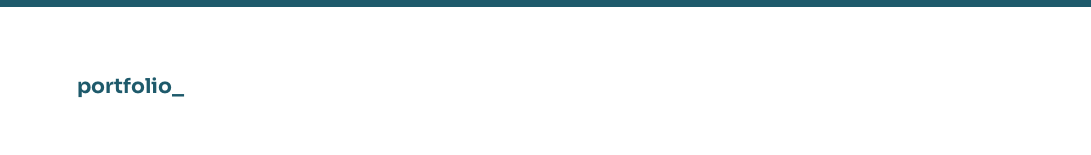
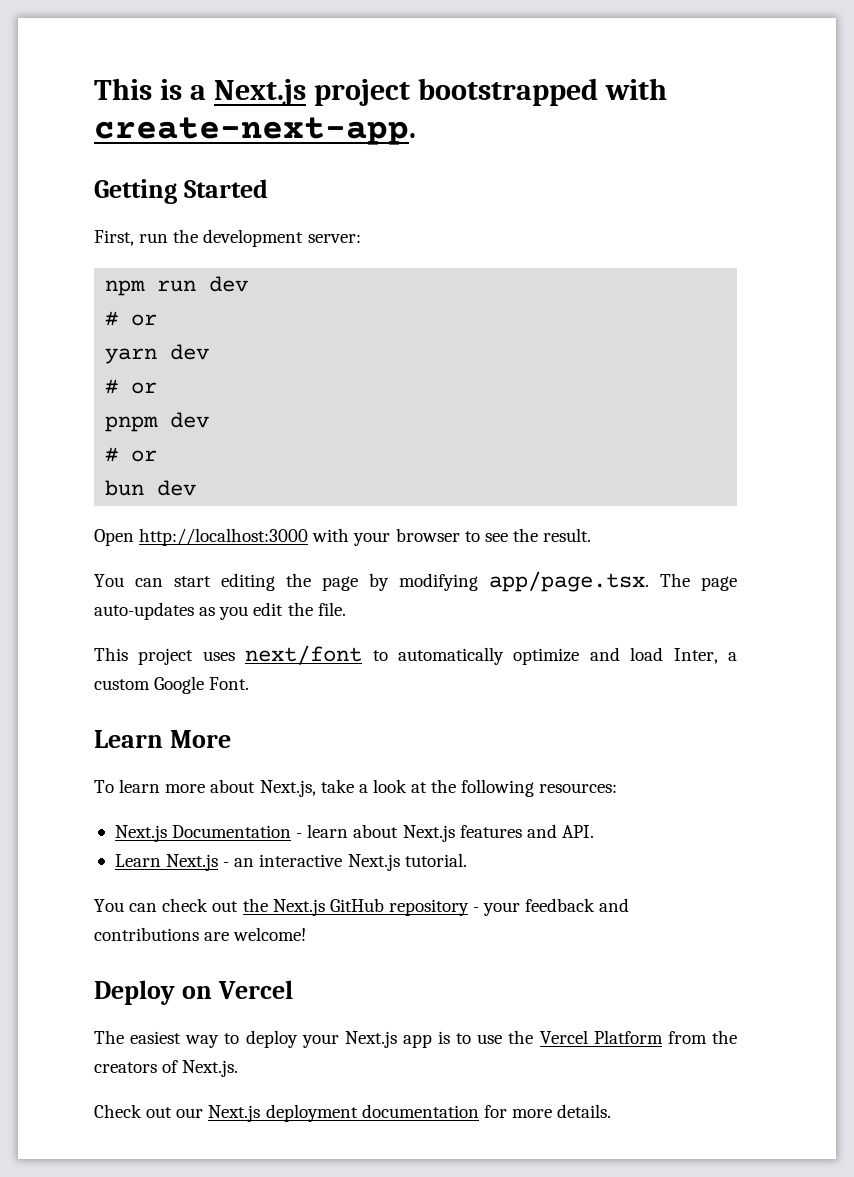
[77,77,185,98] portfolio_ -> [94,78,667,106] [94,117,416,145] [94,179,268,204] [94,229,361,247] [105,276,249,296] [105,311,158,326] [105,344,210,364] [105,379,158,394] [105,412,210,432] [105,447,158,462] [105,480,197,496] [94,528,592,546] [94,571,737,592] [94,602,346,620] [94,645,737,665] [94,676,250,694] [94,730,231,748] [94,779,618,797] [114,824,594,842] [114,853,467,871] [94,898,630,916] [94,927,307,941] [94,980,293,1005] [94,1030,737,1048] [94,1060,239,1077] [94,1104,612,1122] This is a Next.js project bootstrapped with create-next-app. // Getting Started // First, run the development server: // npm run dev // # or // yarn dev // # or // pnpm dev // # or // bun dev // Open http://localhost:3000 with your browser to see the result. // You can start editing the page by modifying app/page.tsx. The page auto-updates as you edit the file. // This project uses next/font to automatically optimize and load Inter, a custom Google Font. // Learn More // To learn more about Next.js, take a look at the following resources: // Next.js Documentation - learn about Next.js features and API. // Learn Next.js - an interactive Next.js tutorial. // You can check out the Next.js GitHub repository - your feedback and contributions are welcome! // Deploy on Vercel // The easiest way to deploy your Next.js app is to use the Vercel Platform from the creators of Next.js. // Check out our Next.js deployment documentation for more details.

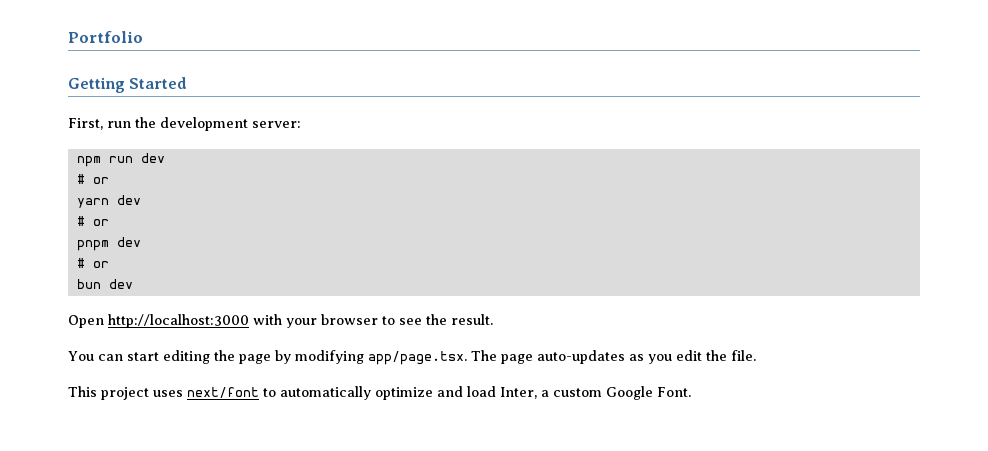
[94,78,667,106] [94,117,416,145] This is a Next.js project bootstrapped with create-next-app. -> [68,31,143,43] Portfolio
[94,730,231,748] [94,779,618,797] [114,824,594,842] [114,853,467,871] [94,898,630,916] [94,927,307,941] [94,980,293,1005] [94,1030,737,1048] [94,1060,239,1077] [94,1104,612,1122] // Learn More // To learn more about Next.js, take a look at the following resources: // Next.js Documentation - learn about Next.js features and API. // Learn Next.js - an interactive Next.js tutorial. // You can check out the Next.js GitHub repository - your feedback and contributions are welcome! // Deploy on Vercel // The easiest way to deploy your Next.js app is to use the Vercel Platform from the creators of Next.js. // Check out our Next.js deployment documentation for more details. -> (691, 392) none

